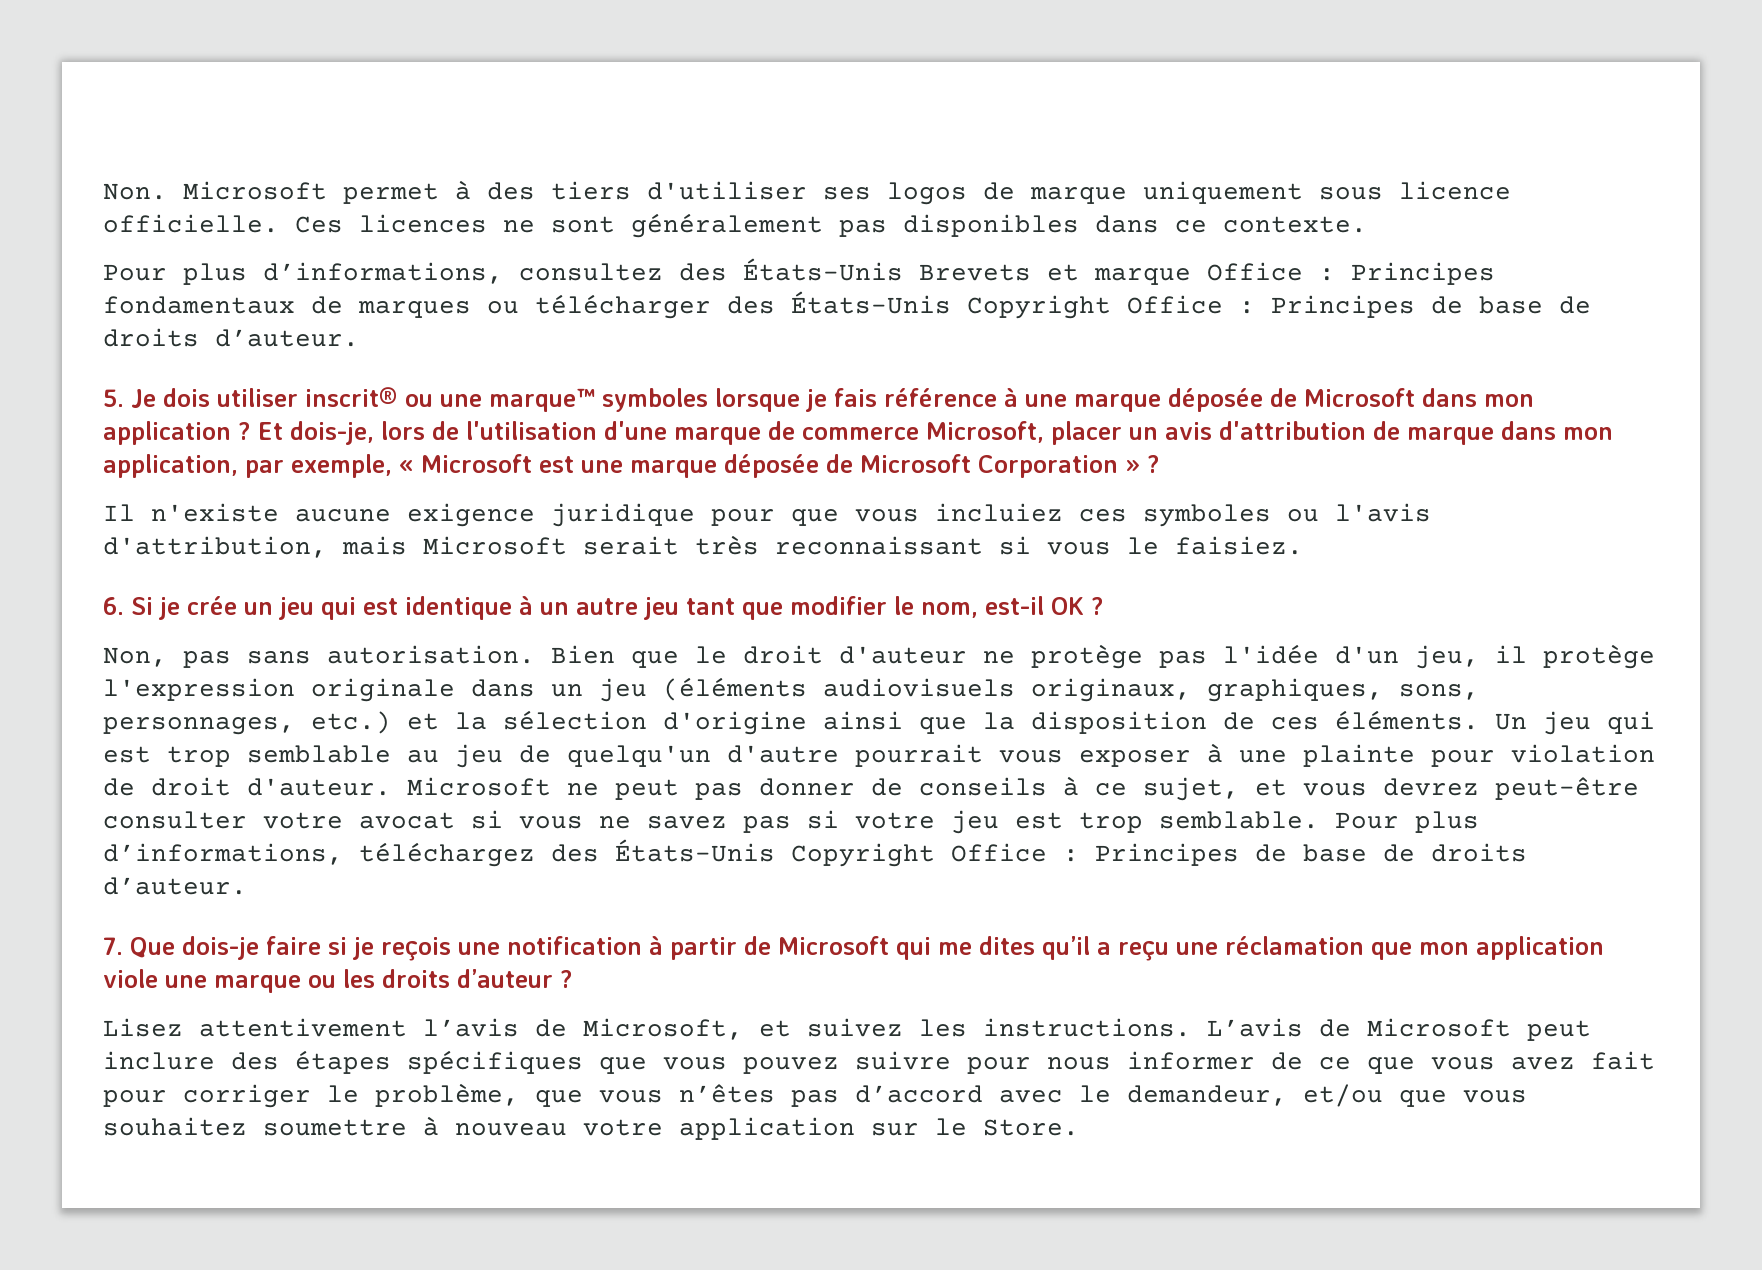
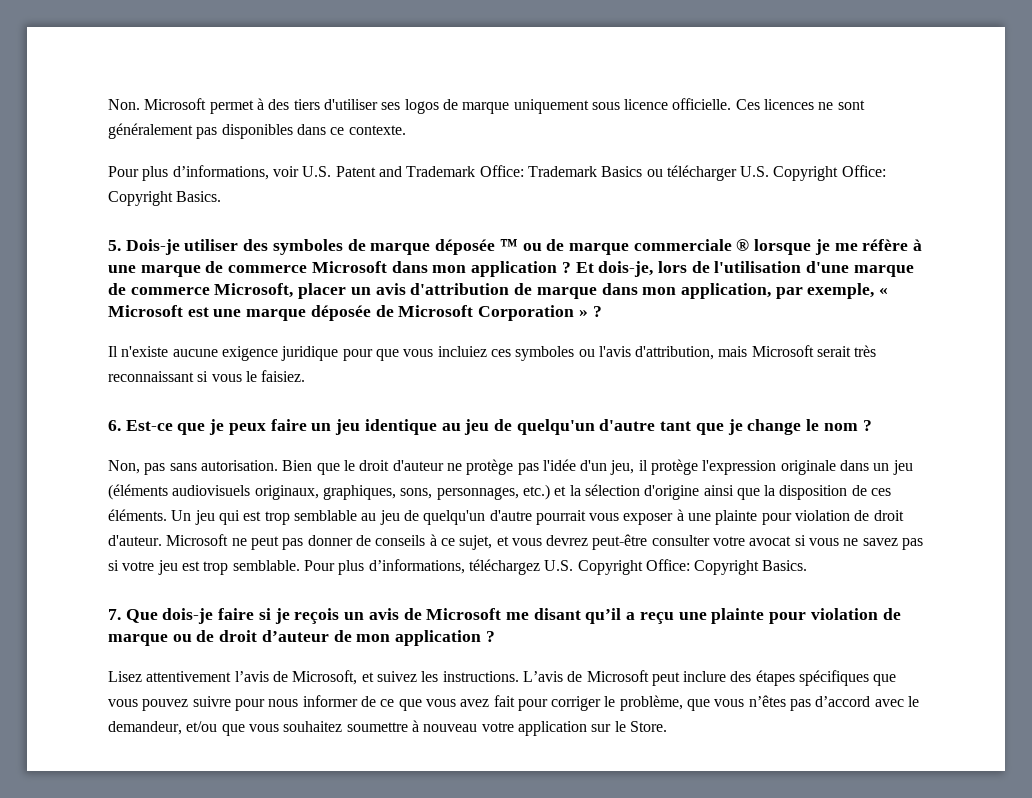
[519,258,1495,285] [103,291,1591,319] [103,328,359,347] [103,387,997,412] consultez des États-Unis Brevets et marque Office : Principes fondamentaux de marques ou télécharger des États-Unis Copyright Office : Principes de base de droits d’auteur. // 5. Je dois utiliser inscrit® ou une marque™ symboles lorsque je fais référence -> [272,165,886,181] [108,191,222,206] [108,239,909,255] voir U.S. Patent and Trademark Office: Trademark Basics ou télécharger U.S. Copyright Office: Copyright Basics. // 5. Dois-je utiliser des symboles de marque déposée ™ ou de marque commerciale ® lorsque je me réfère
[1168,388,1297,412] déposée de -> [205,261,308,273] de commerce
[131,596,1084,620] Si je crée un jeu qui est identique à un autre jeu tant que modifier le nom, est-il OK -> [125,419,858,435] Est-ce que je peux faire un jeu identique au jeu de quelqu'un d'autre tant que je change le nom
[551,839,1527,867] [103,877,247,895] des États-Unis Copyright Office : Principes de base de droits d’auteur. -> [544,559,808,575] U.S. Copyright Office: Copyright Basics.
[457,936,1604,961] [103,969,553,993] une notification à partir de Microsoft qui me dites qu’il a reçu une réclamation que mon application viole une marque ou les droits d’auteur -> [344,608,901,624] [108,630,482,646] un avis de Microsoft me disant qu’il a reçu une plainte pour violation de marque ou de droit d’auteur de mon application

